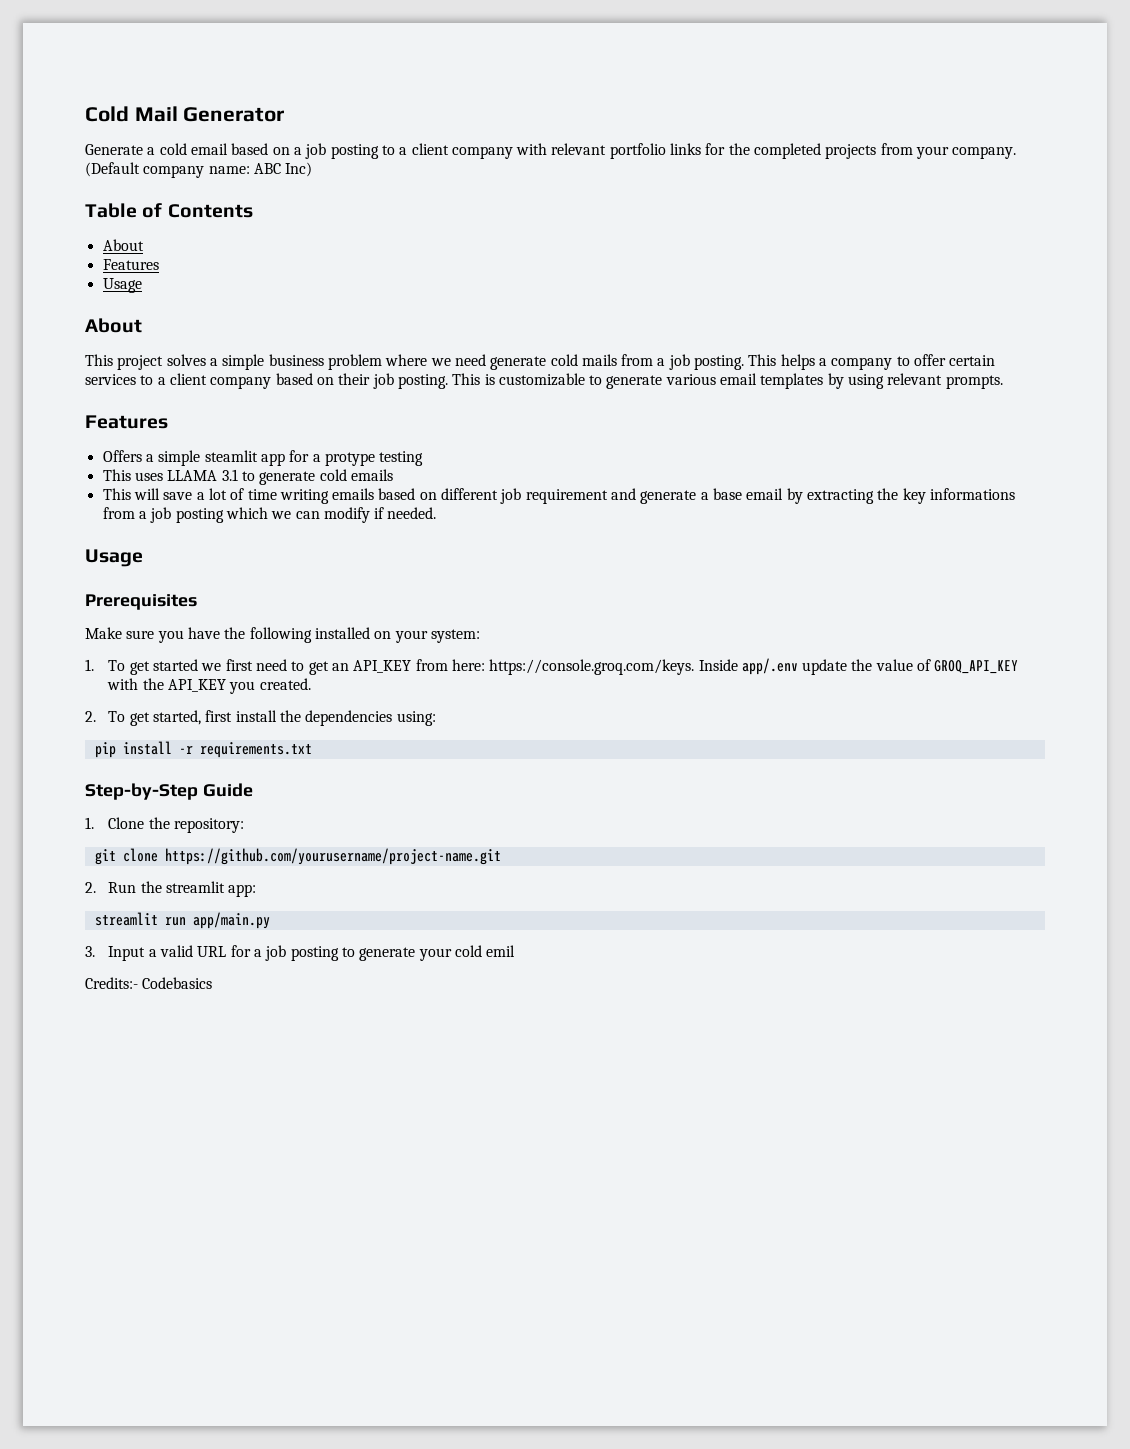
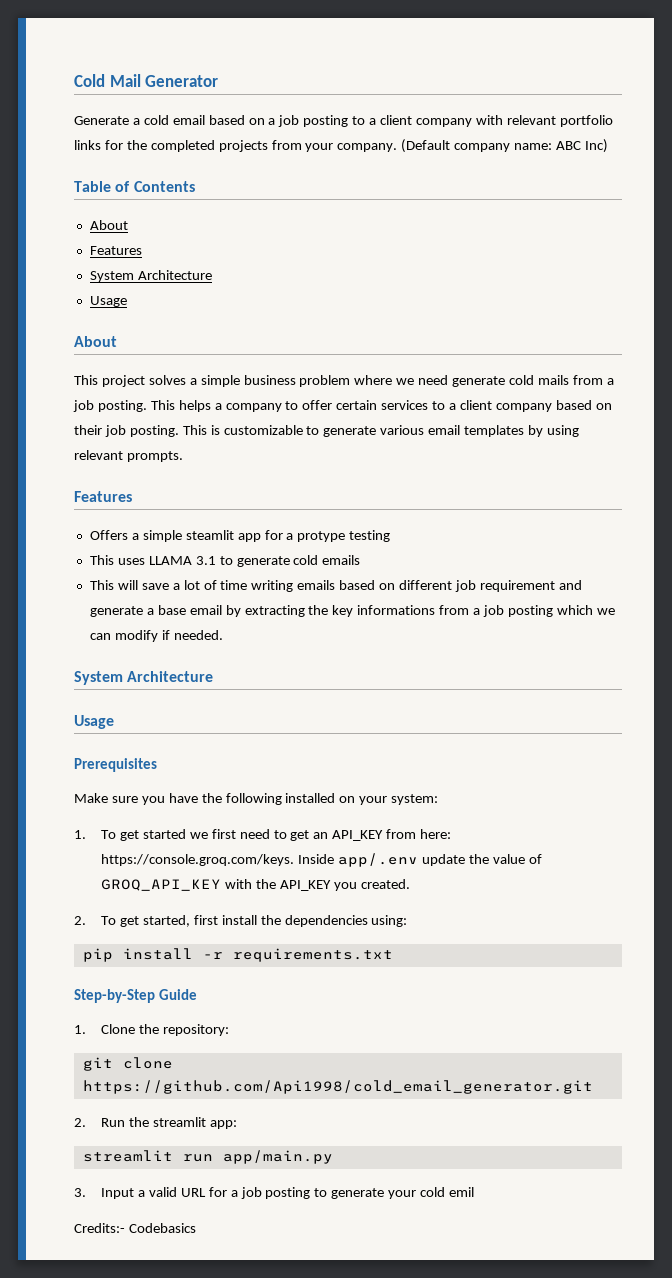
(159, 264) none -> [89,270,212,282] // System Architecture
(437, 513) none -> [74,671,214,685] // System Architecture
[164,848,501,865] https://github.com/yourusername/project-name.git -> [82,1080,593,1094] https://github.com/Api1998/cold_email_generator.git

